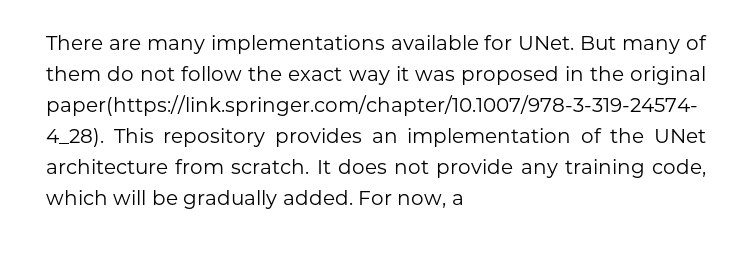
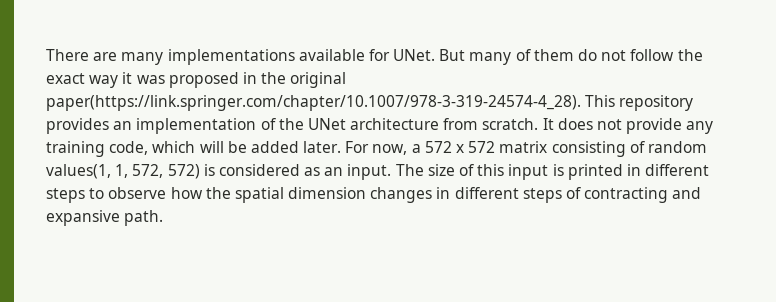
[183,190,353,209] gradually added. -> [250,141,342,153] added later.
(464, 199) none -> [424,141,707,157] [46,164,710,180] [46,187,702,203] [46,210,164,226] 572 x 572 matrix consisting of random values(1, 1, 572, 572) is considered as an input. The size of this input is printed in different steps to observe how the spatial dimension changes in different steps of contracting and expansive path.

